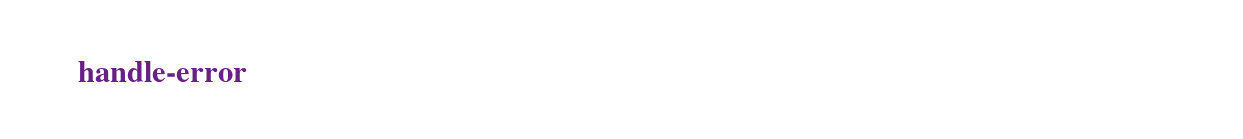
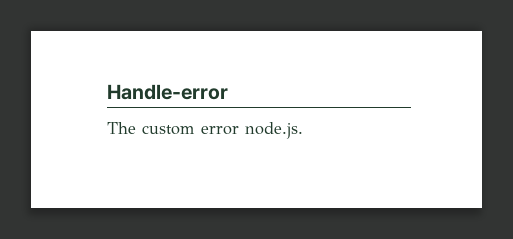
[78,61,247,82] handle-error -> [107,84,228,100] [107,122,303,139] Handle-error // The custom error node.js.

